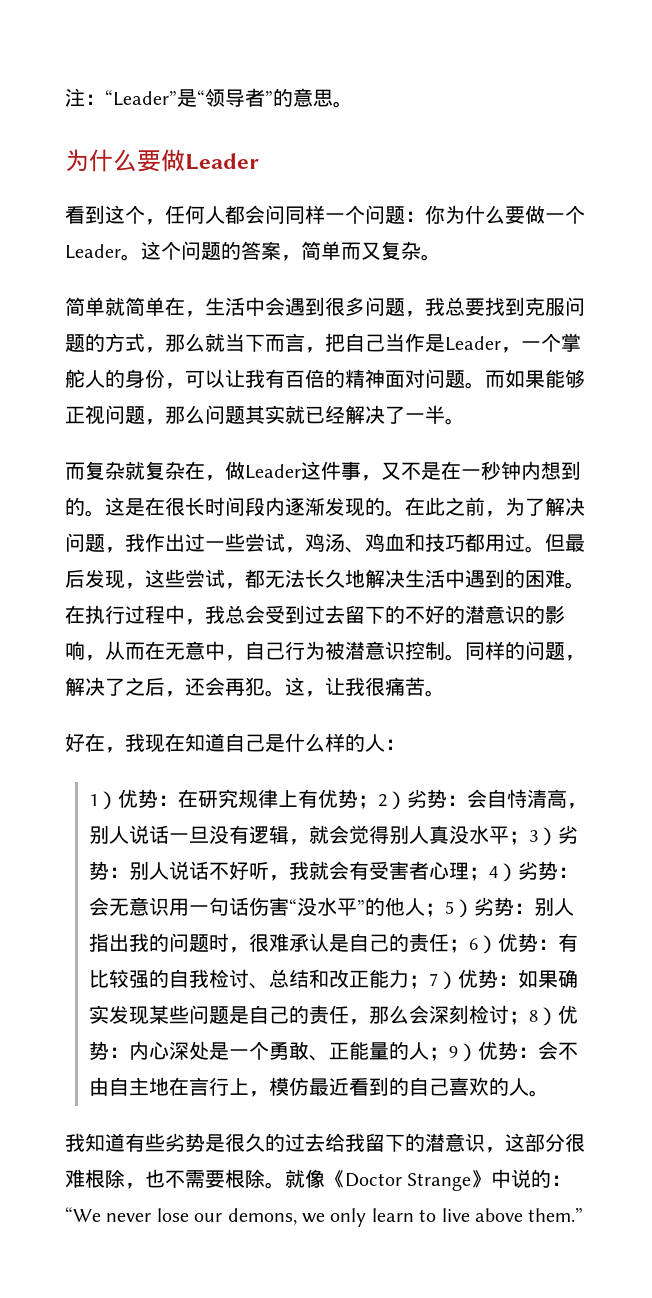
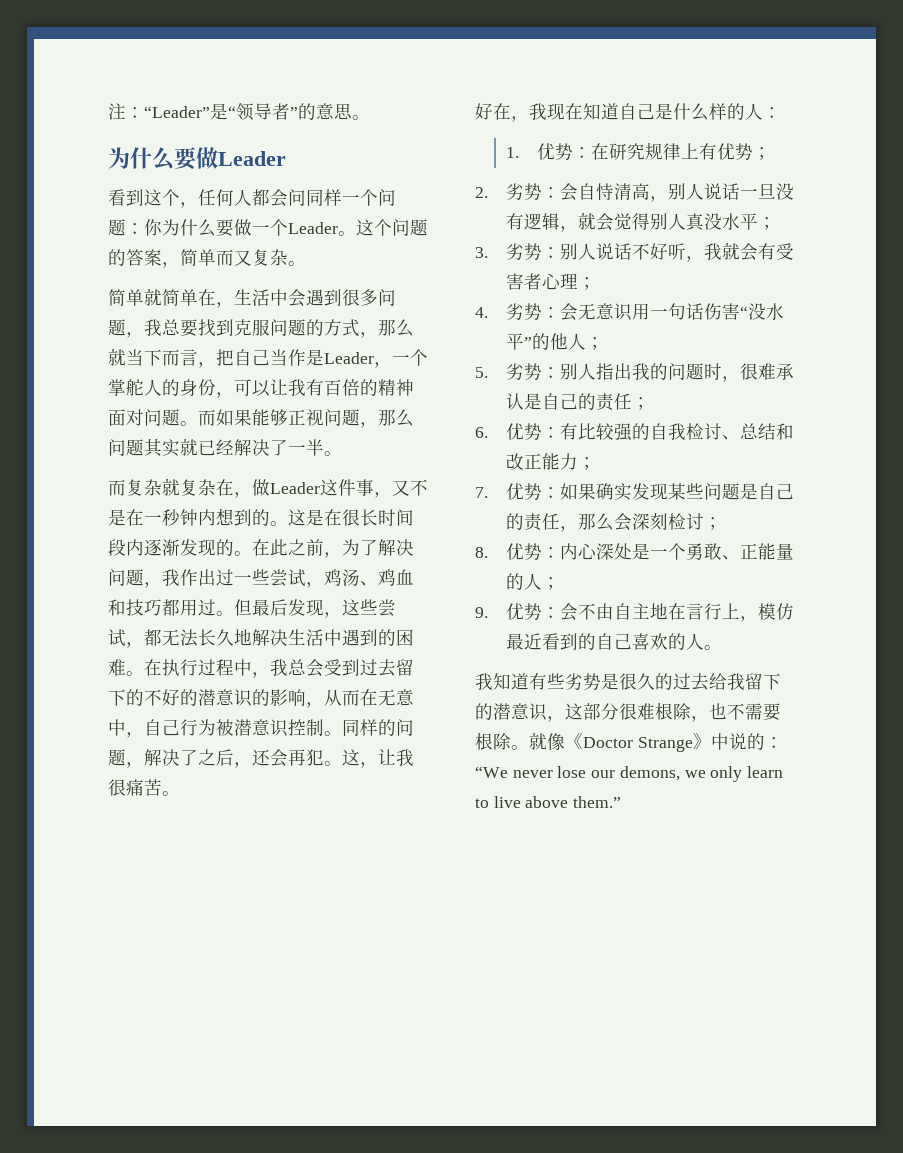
[88,791,118,810] 1） -> [505,147,519,158] 1.
[377,791,407,810] 2） -> [475,187,488,198] // 2.
[528,827,558,846] 3） -> [475,247,488,258] // 3.
[488,863,518,882] 4） -> [475,307,488,318] // 4.
[444,899,474,918] 5） -> [475,367,488,378] // 5.
[468,935,498,954] 6） -> [475,427,488,438] // 6.
[428,971,458,990] 7） -> [475,487,488,498] // 7.
[528,1007,558,1026] 8） -> [475,547,488,558] // 8.
[448,1043,478,1062] 9） -> [475,607,488,618] // 9.

